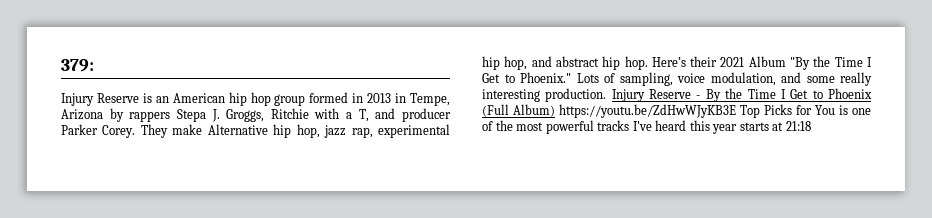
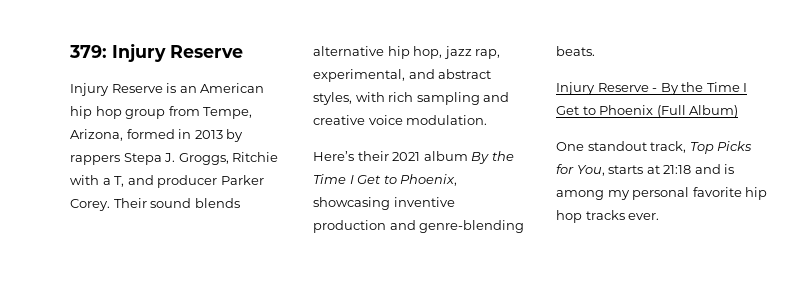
(94, 65) none -> [112,43,243,62] Injury Reserve
[309,92,451,106] [61,109,103,120] formed in 2013 in Tempe, Arizona -> [168,106,253,119] [70,129,223,141] from Tempe, Arizona, formed in 2013
[140,124,450,138] [482,56,648,70] They make Alternative hip hop, jazz rap, experimental hip hop, and abstract hip hop. -> [113,198,240,208] [313,46,501,59] [313,69,492,82] [313,92,510,105] [313,115,488,125] Their sound blends alternative hip hop, jazz rap, experimental, and abstract styles, with rich sampling and creative voice modulation. //
[748,56,873,70] [482,72,872,86] [482,88,607,102] Album "By the Time I Get to Phoenix." Lots of sampling, voice modulation, and some really interesting production. -> [423,151,514,164] [313,174,458,186] [313,197,455,210] [313,220,525,233] [556,46,595,56] album By the Time I Get to Phoenix, showcasing inventive production and genre-blending beats. //
[559,104,871,118] [482,120,811,134] https://youtu.be/ZdHwWJyKB3E Top Picks for You is one of the most powerful tracks I've heard this year starts at 21:18 -> [556,141,753,154] [556,164,735,176] [556,187,768,200] [556,210,660,223] // One standout track, Top Picks for You, starts at 21:18 and is among my personal favorite hip hop tracks ever.

